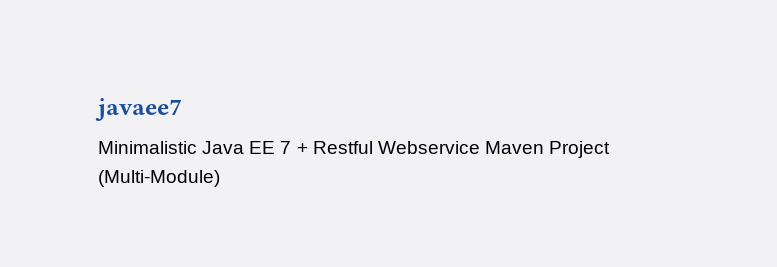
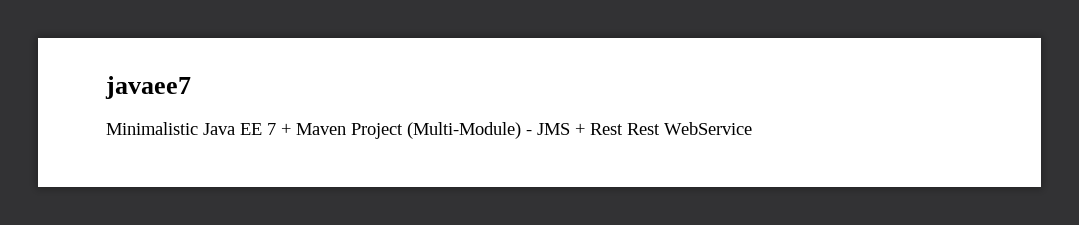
[312,141,480,154] Restful Webservice -> (291, 129) none
(220, 178) none -> [526,122,752,135] - JMS + Rest Rest WebService

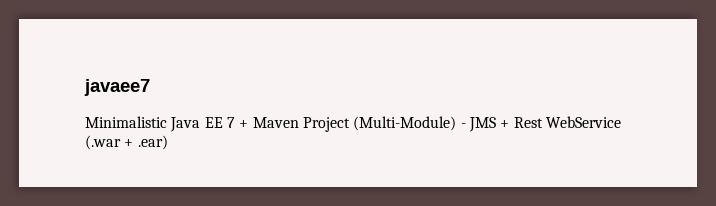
[627,122,752,135] Rest WebService -> [545,116,621,128] [85,135,168,150] WebService (.war + .ear)

